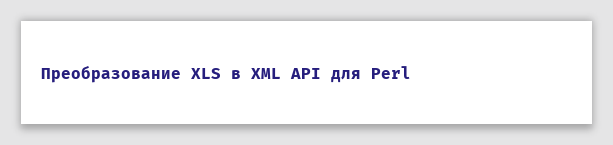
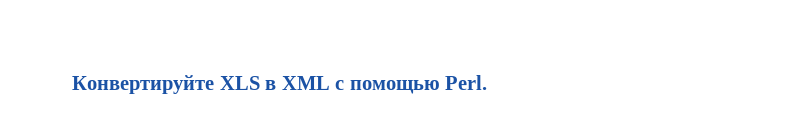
[41,65,181,83] Преобразование -> [72,75,214,94] Конвертируйте
[290,66,411,83] API для Perl -> [335,75,488,94] с помощью Perl.

